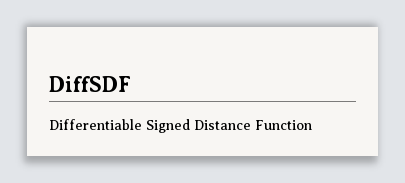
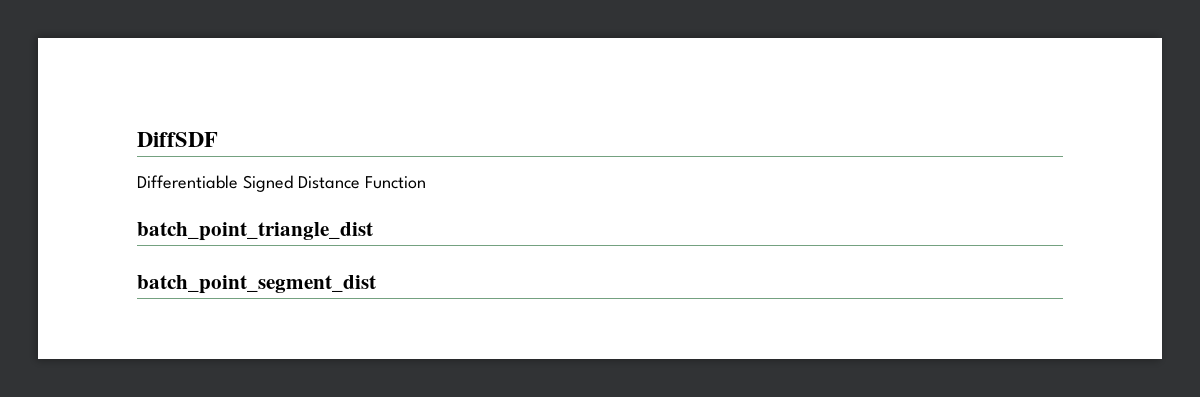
(312, 125) none -> [137,222,373,241] [137,275,376,294] // batch_point_triangle_dist // batch_point_segment_dist

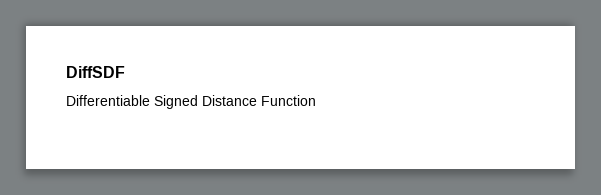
[137,222,373,241] [137,275,376,294] // batch_point_triangle_dist // batch_point_segment_dist -> (316, 100) none

